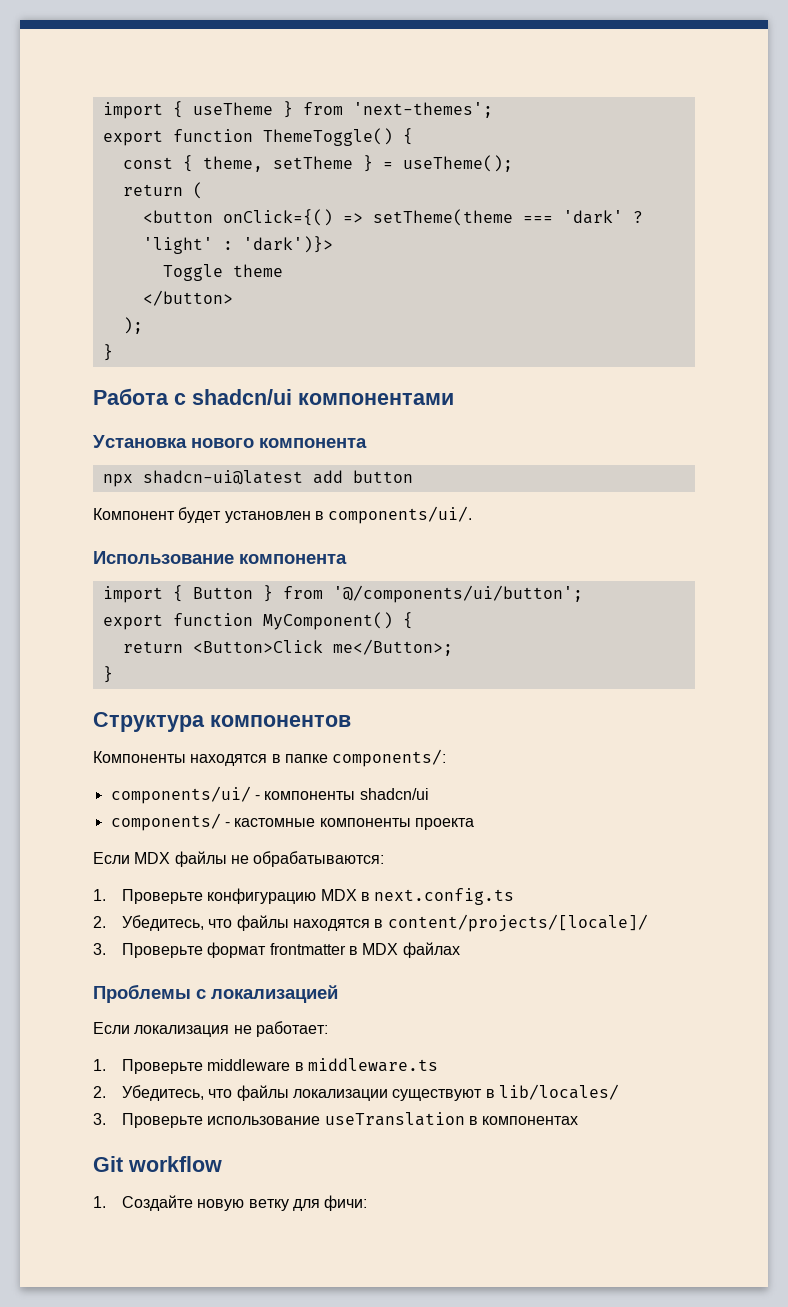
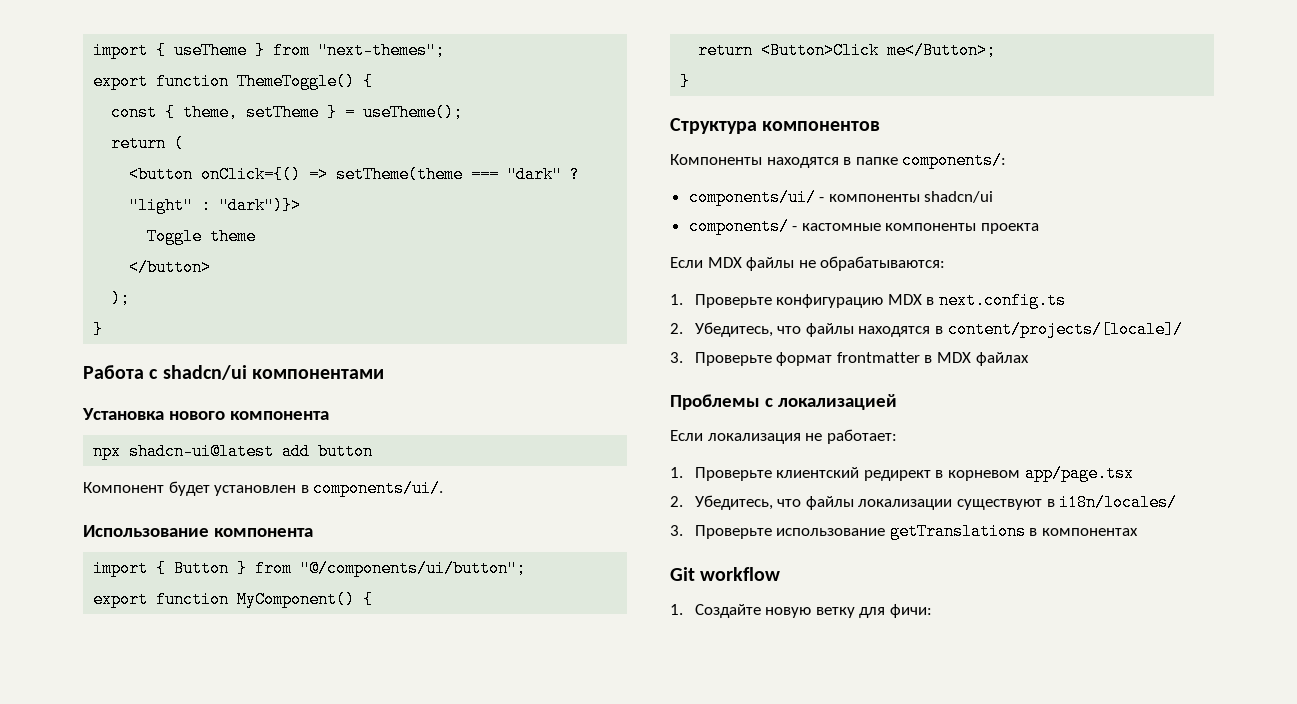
[352,102,493,118] 'next-themes'; -> [318,42,446,59] "next-themes";
[562,210,643,224] [142,236,333,254] 'dark' ? 'light' : 'dark')}> -> [507,166,581,183] [129,197,302,214] "dark" ? "light" : "dark")}>
[332,585,583,603] '@/components/ui/button'; -> [300,560,527,577] "@/components/ui/button";
[207,1058,439,1072] middleware в middleware.ts -> [776,465,1134,482] клиентский редирект в корневом app/page.tsx
[498,1084,619,1100] lib/locales/ -> [1059,494,1178,511] i18n/locales/
[324,1112,465,1126] useTranslation -> [889,523,1026,540] getTranslations

